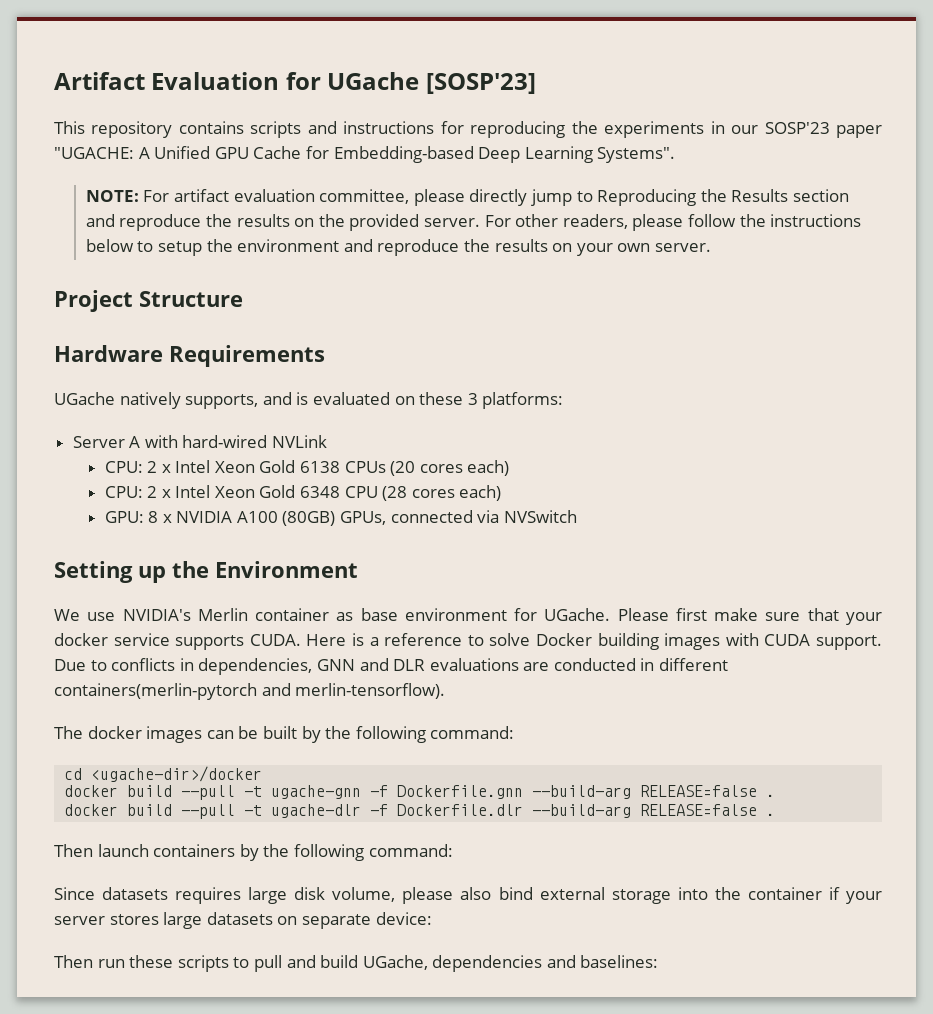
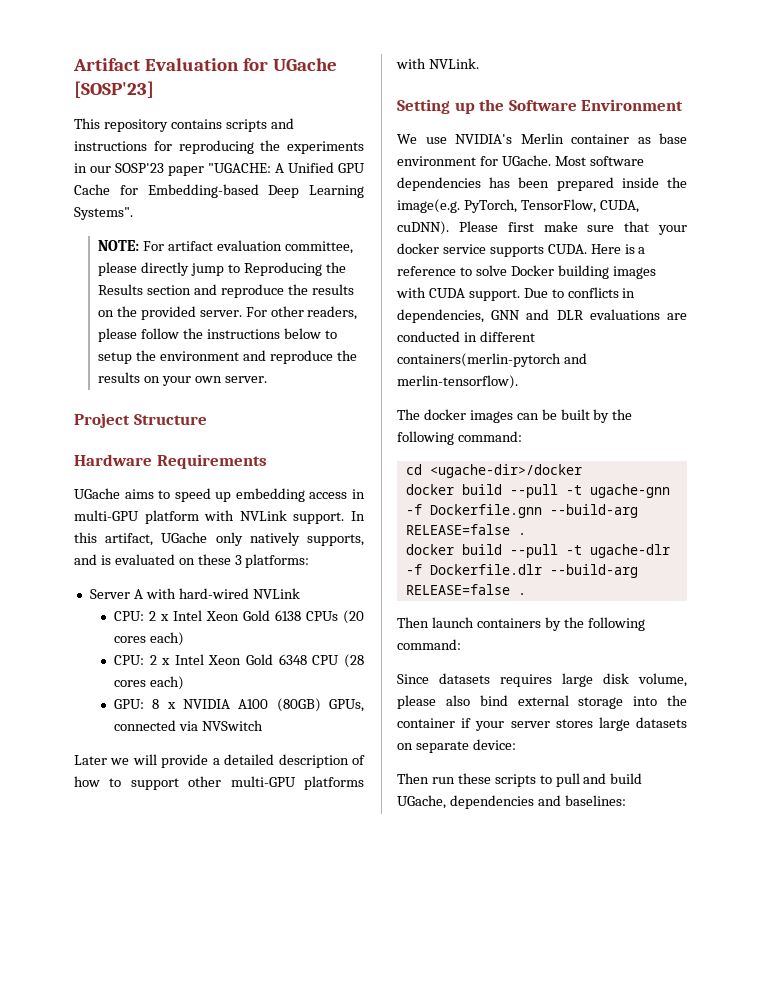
(115, 398) none -> [124,488,365,502] [74,510,365,524] [74,532,243,546] aims to speed up embedding access in multi-GPU platform with NVLink support. In this artifact, UGache only
(577, 516) none -> [74,754,366,768] [74,776,364,790] [396,58,479,69] // Later we will provide a detailed description of how to support other multi-GPU platforms with NVLink.
(209, 569) none -> [508,100,577,111] Software
(611, 614) none -> [554,156,644,166] [397,177,687,191] [397,199,639,213] [397,221,449,235] Most software dependencies has been prepared inside the image(e.g. PyTorch, TensorFlow, CUDA, cuDNN).

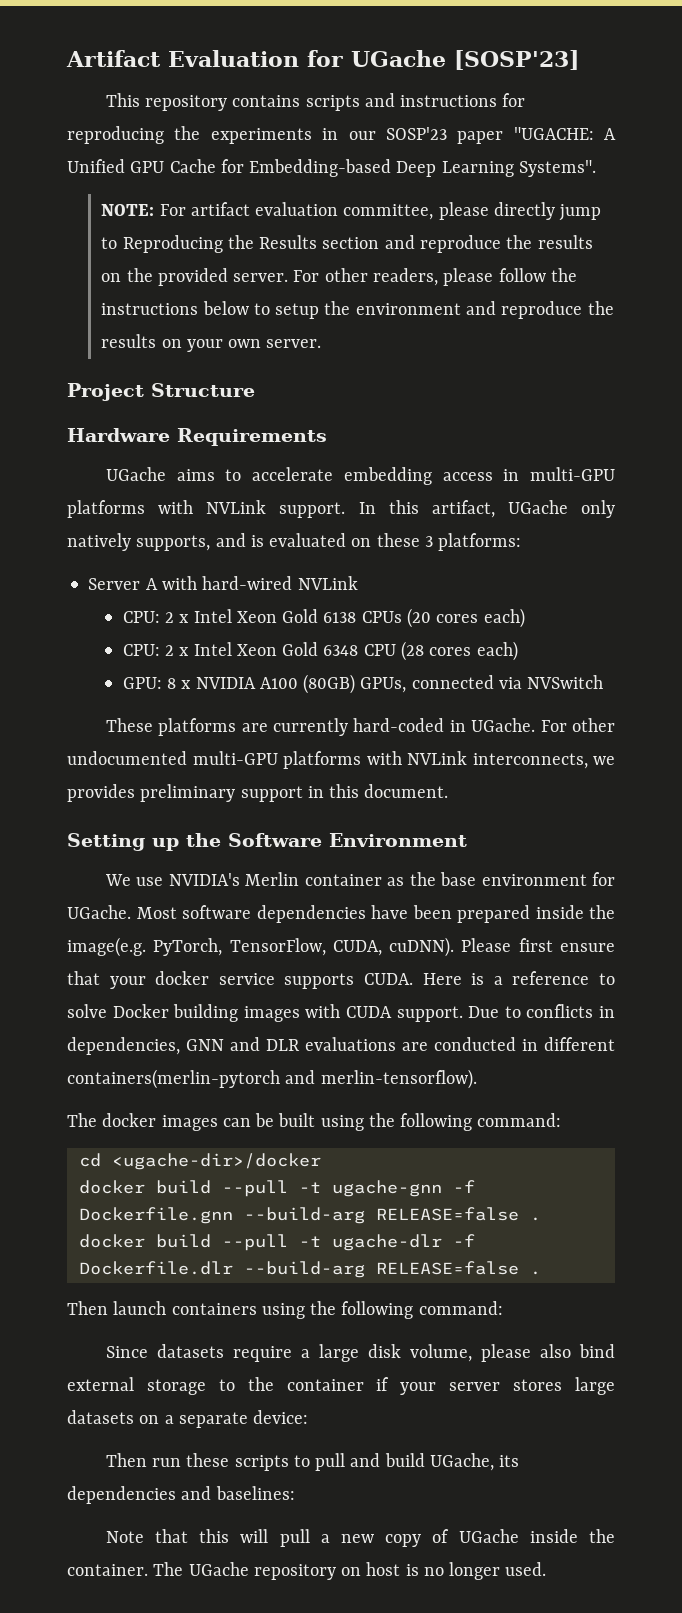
[174,488,232,502] speed up -> [252,467,334,481] accelerate
[144,510,199,524] platform -> [67,500,145,518] platforms
[74,754,366,768] [74,776,364,790] [396,58,479,69] Later we will provide a detailed description of how to support other multi-GPU platforms with NVLink. -> [105,718,615,736] [67,751,615,769] [67,784,449,802] These platforms are currently hard-coded in UGache. For other undocumented multi-GPU platforms with NVLink interconnects, we provides preliminary support in this document.
(651, 140) none -> [409,872,436,886] the
[489,177,511,188] has -> [371,905,408,919] have
[543,221,615,232] make sure -> [560,943,615,952] ensure
[593,409,610,423] by -> [320,1115,364,1131] using
[544,617,561,631] by -> [261,1303,305,1319] using
[500,674,552,687] requires -> [232,1346,310,1362] require a
[633,696,658,706] into -> [218,1379,235,1391] to
(413, 746) none -> [164,1415,174,1424] a
(446, 802) none -> [499,1455,520,1467] its
(626, 800) none -> [105,1529,615,1547] [67,1562,547,1580] // Note that this will pull a new copy of UGache inside the container. The UGache repository on host is no longer used.

